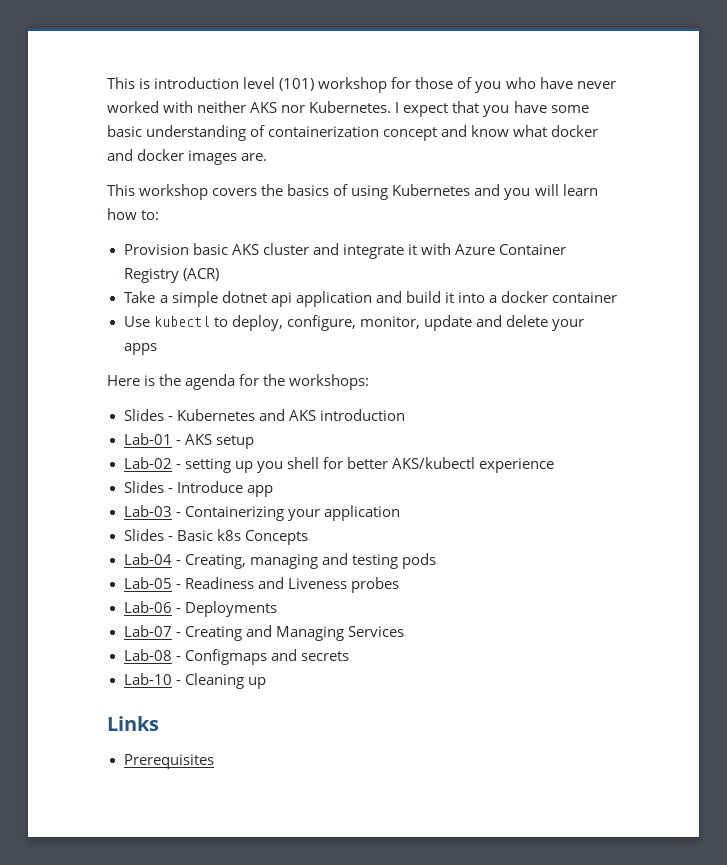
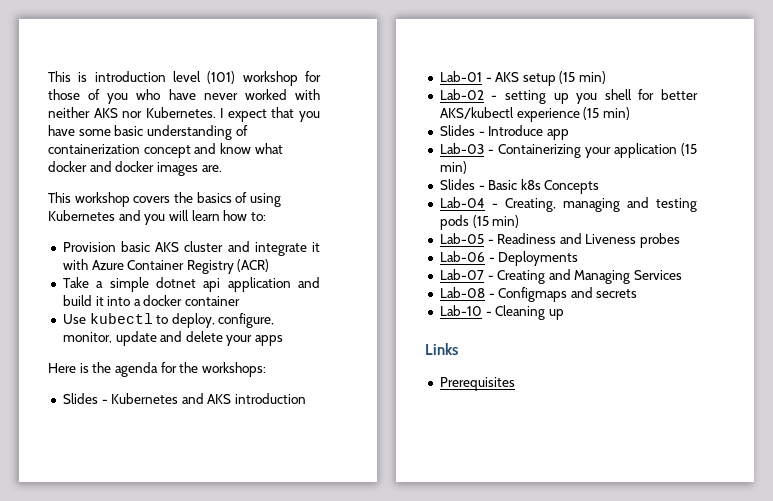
(254, 442) none -> [559,71,607,84] (15 min)
(554, 465) none -> [583,107,630,120] (15 min)
(400, 513) none -> [681,143,697,156] [439,161,467,174] (15 min)
(436, 561) none -> [472,215,520,228] (15 min)

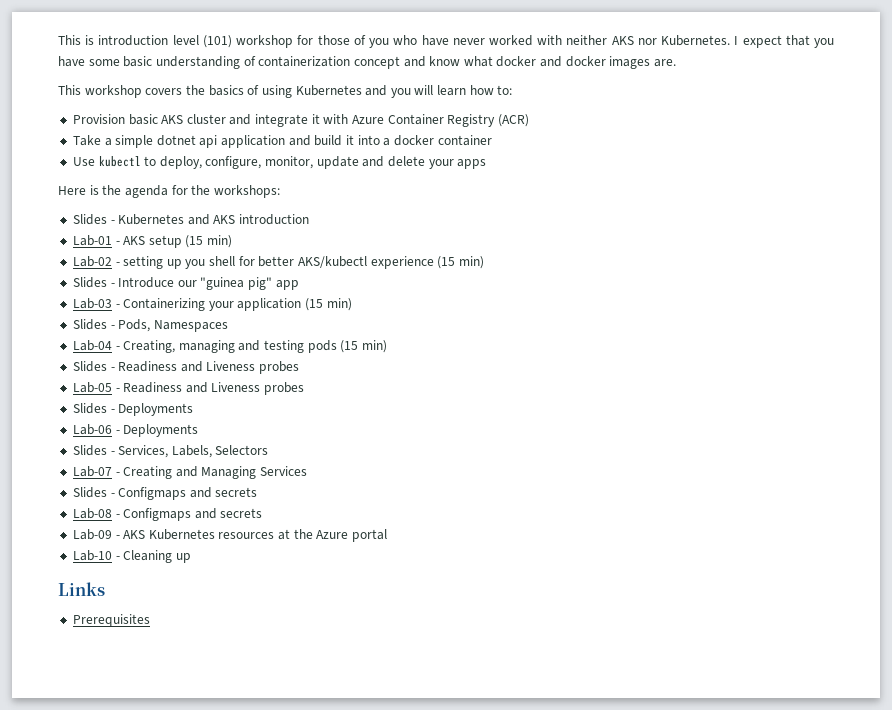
(544, 130) none -> [177,277,273,290] our "guinea pig"
[488,179,600,194] Basic k8s Concepts -> [118,319,228,332] Pods, Namespaces
(520, 221) none -> [72,361,300,374] // Slides - Readiness and Liveness probes
(681, 240) none -> [72,403,194,416] // Slides - Deployments
(579, 258) none -> [72,445,269,458] // Slides - Services, Labels, Selectors
(683, 275) none -> [72,487,258,500] // Slides - Configmaps and secrets
(638, 293) none -> [72,529,388,542] // Lab-09 - AKS Kubernetes resources at the Azure portal

